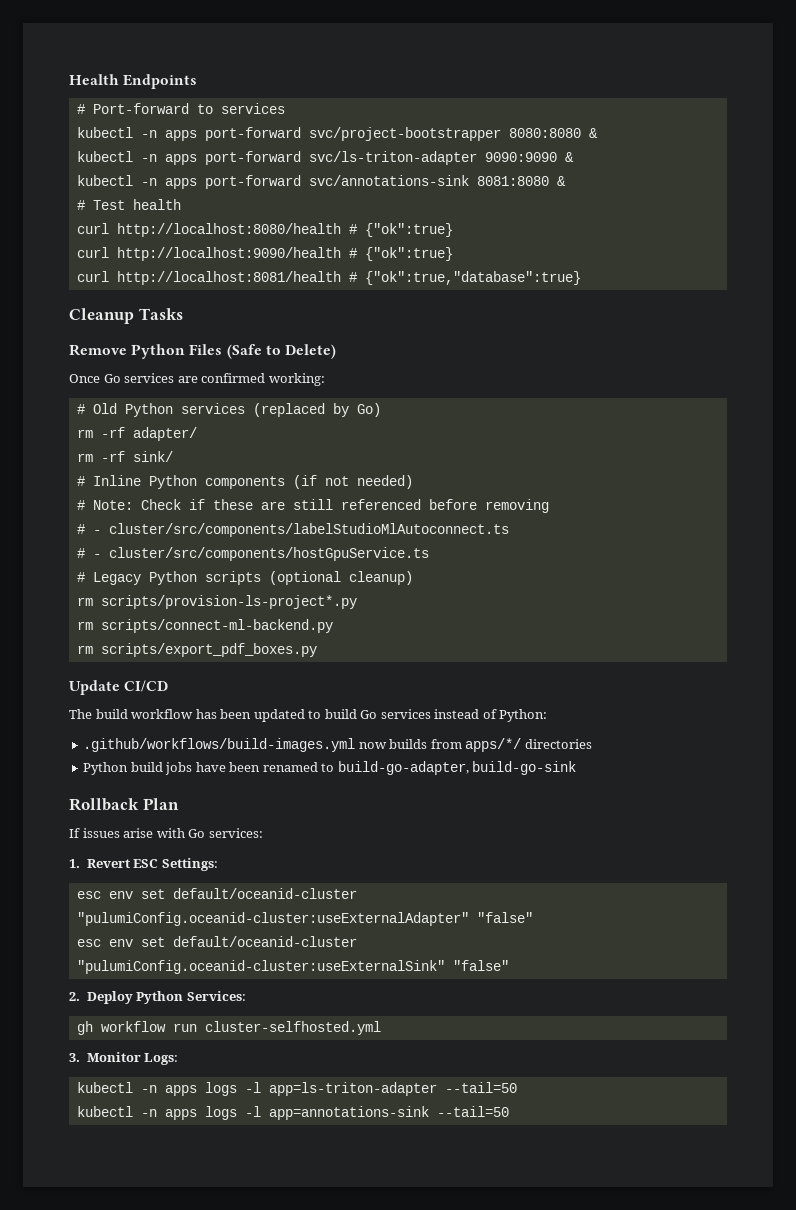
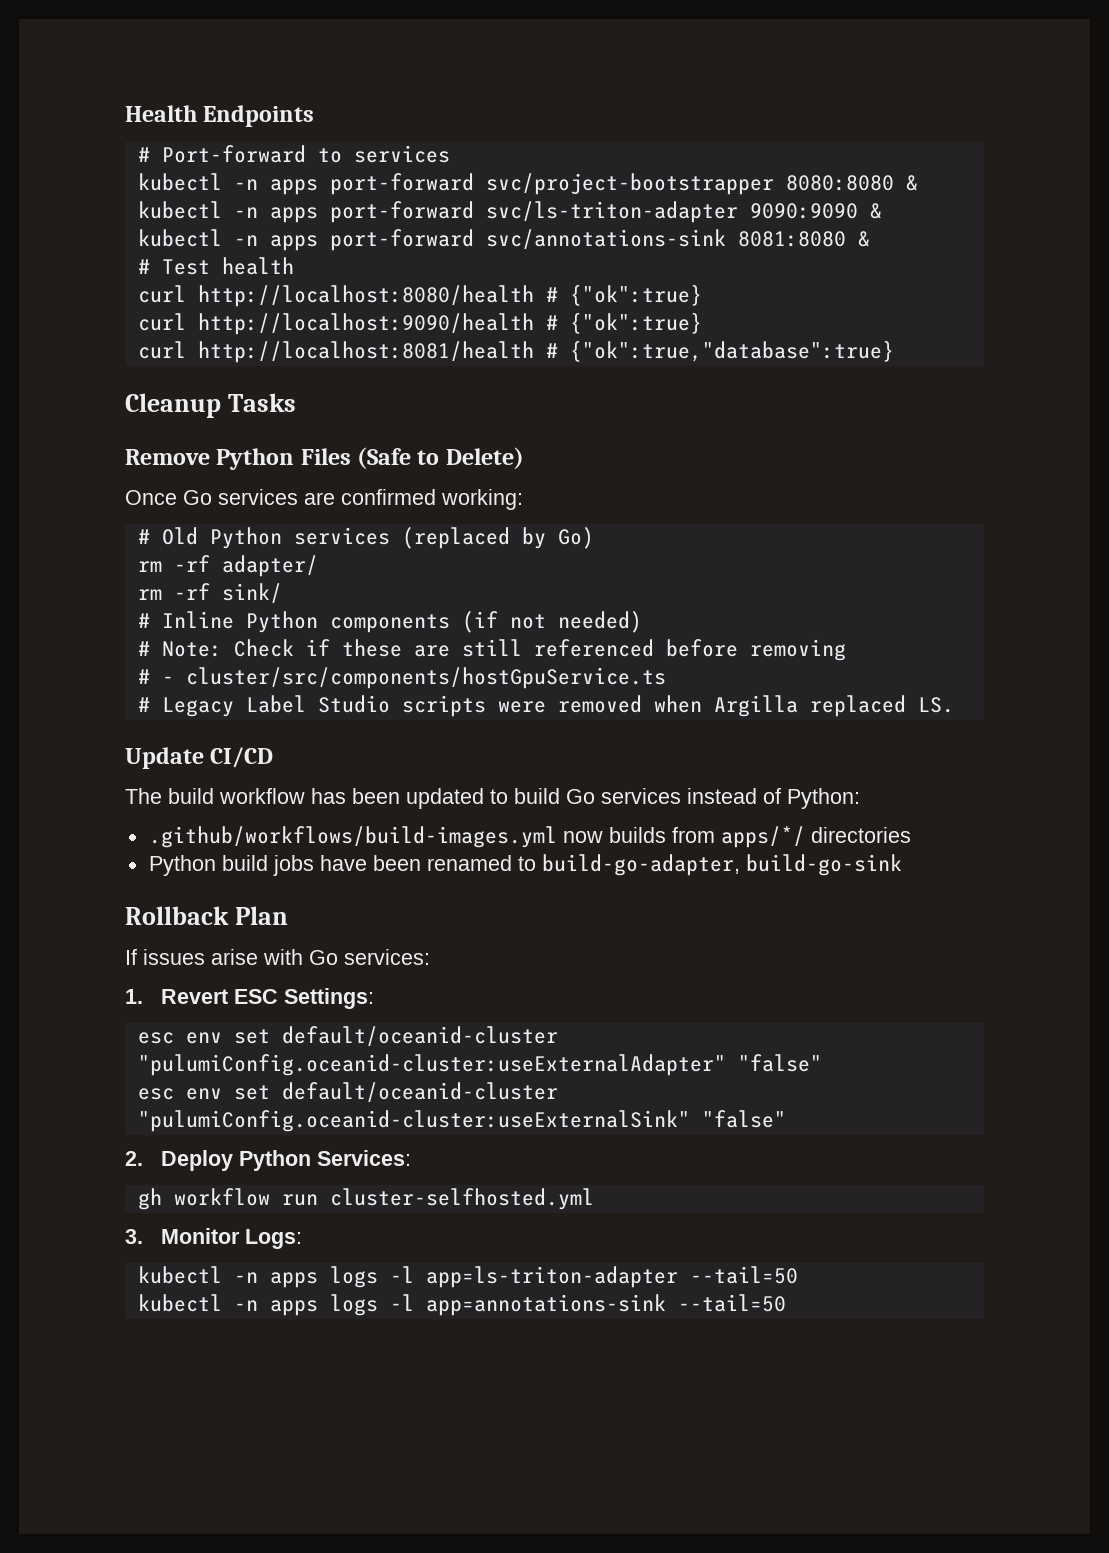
[76,523,509,537] // # - cluster/src/components/labelStudioMlAutoconnect.ts -> (846, 650) none
[148,571,413,585] [76,595,357,609] [76,619,333,633] [76,643,317,657] Python scripts (optional cleanup) // rm scripts/provision-ls-project*.py // rm scripts/connect-ml-backend.py // rm scripts/export_pdf_boxes.py -> [245,695,954,717] Label Studio scripts were removed when Argilla replaced LS.

